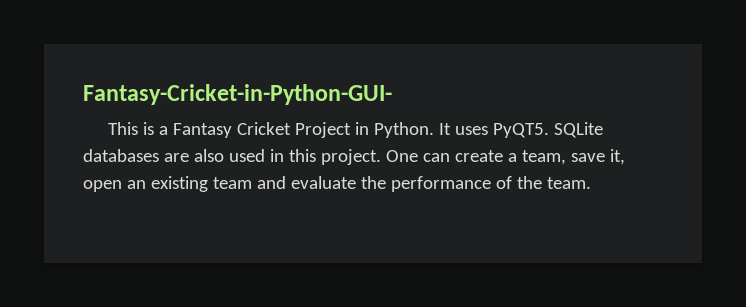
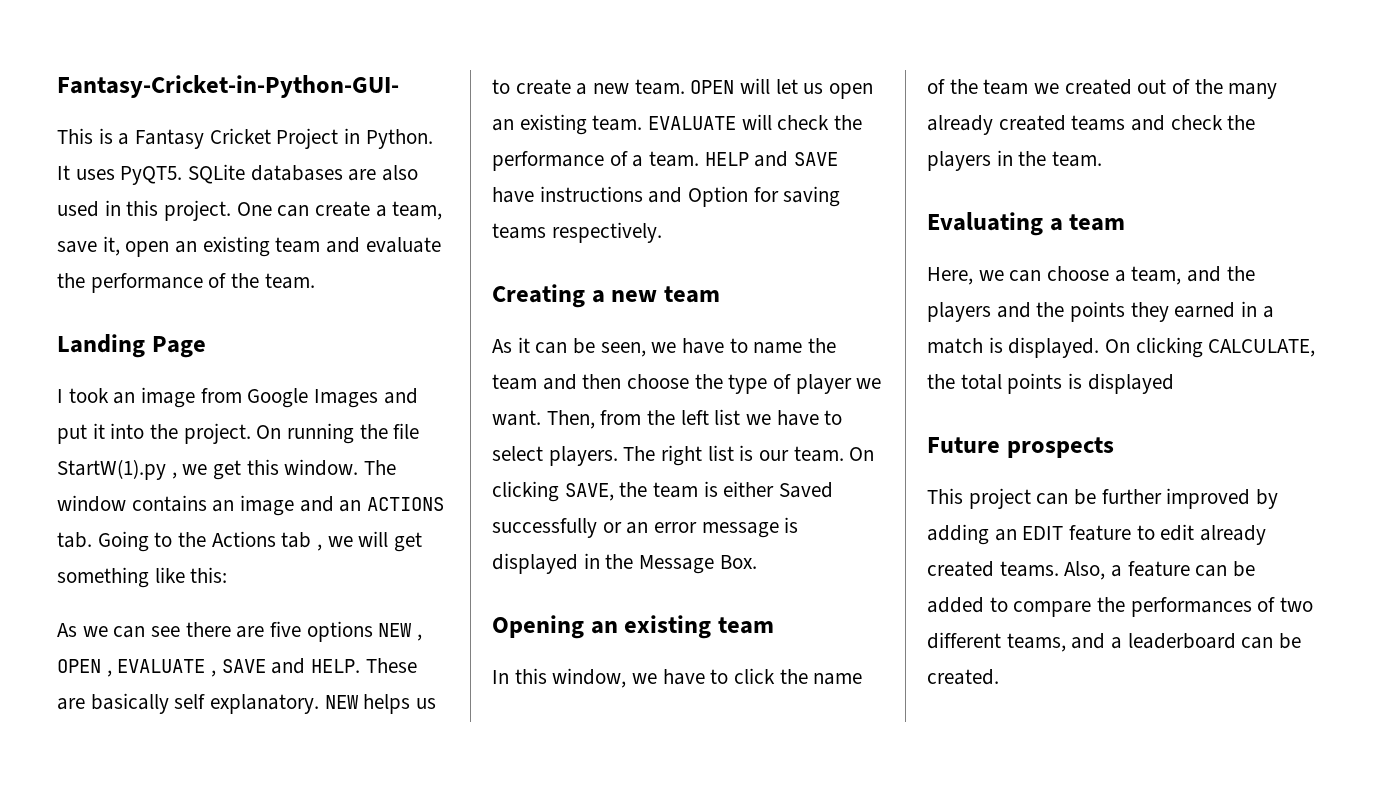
(591, 183) none -> [57,334,206,358] [57,387,418,408] [57,423,420,444] [57,459,397,480] [57,495,445,516] [57,531,423,552] [57,567,228,588] [57,621,423,642] [57,658,417,677] [57,693,437,714] [492,78,874,99] [492,114,863,135] [492,151,839,171] [492,186,841,207] [492,222,662,243] [492,284,720,308] [492,337,837,357] [492,374,882,394] [492,409,843,429] [492,445,875,466] [492,481,834,502] [492,517,799,538] [492,553,757,574] [492,615,774,639] [492,668,863,688] [927,79,1278,99] [927,115,1256,135] [927,150,1103,171] [927,212,1126,236] [927,266,1255,285] [927,301,1274,322] [927,337,1316,358] [927,373,1174,394] [927,437,1114,458] [927,488,1279,509] [927,524,1267,545] [927,561,1256,580] [927,597,1314,617] [927,632,1302,652] [927,669,999,685] // Landing Page // I took an image from Google Images and put it into the project. On running the file StartW(1).py , we get this window. The window contains an image and an ACTIONS tab. Going to the Actions tab , we will get something like this: // As we can see there are five options NEW , OPEN , EVALUATE , SAVE and HELP. These are basically self explanatory. NEW helps us to create a new team. OPEN will let us open an existing team. EVALUATE will check the performance of a team. HELP and SAVE have instructions and Option for saving teams respectively. // Creating a new team // As it can be seen, we have to name the team and then choose the type of player we want. Then, from the left list we have to select players. The right list is our team. On clicking SAVE, the team is either Saved successfully or an error message is displayed in the Message Box. // Opening an existing team // In this window, we have to click the name of the team we created out of the many already created teams and check the players in the team. // Evaluating a team // Here, we can choose a team, and the players and the points they earned in a match is displayed. On clicking CALCULATE, the total points is displayed // Future prospects // This project can be further improved by adding an EDIT feature to edit already created teams. Also, a feature can be added to compare the performances of two different teams, and a leaderboard can be created.

